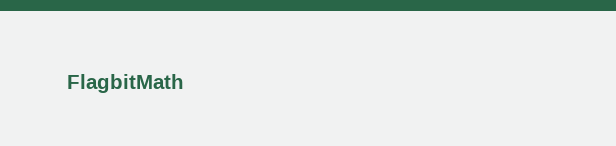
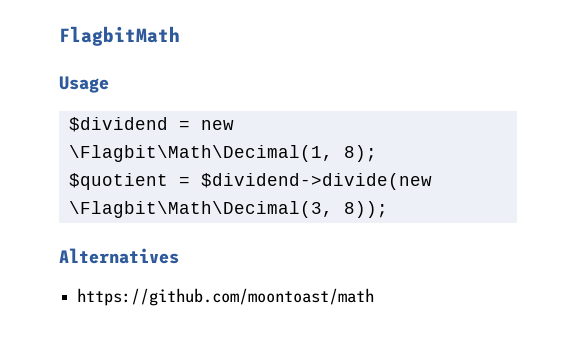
(184, 83) none -> [59,76,109,93] [68,117,234,132] [68,145,377,162] [68,173,432,190] [68,201,388,218] [59,248,179,264] [77,288,375,306] // Usage // $dividend = new \Flagbit\Math\Decimal(1, 8); // $quotient = $dividend->divide(new \Flagbit\Math\Decimal(3, 8)); // Alternatives // https://github.com/moontoast/math

